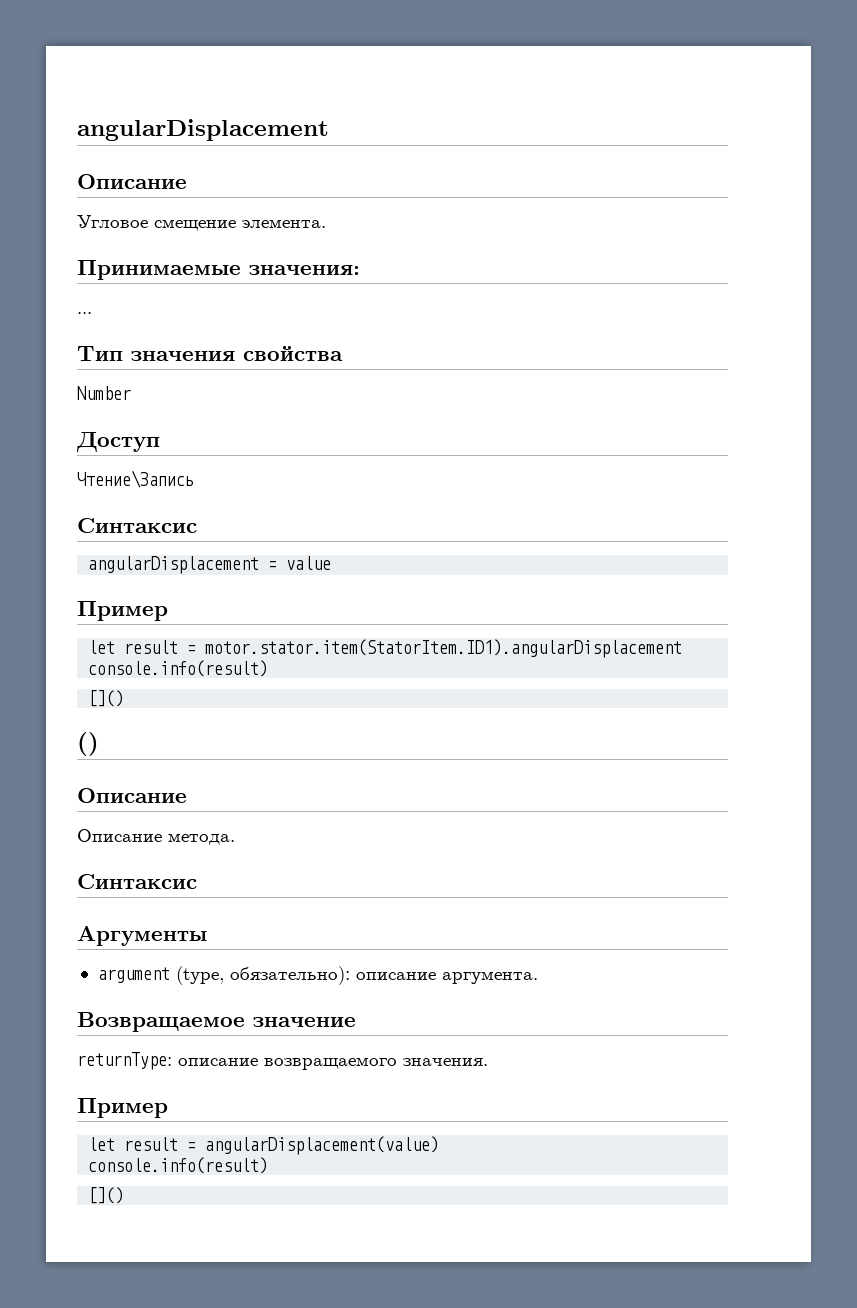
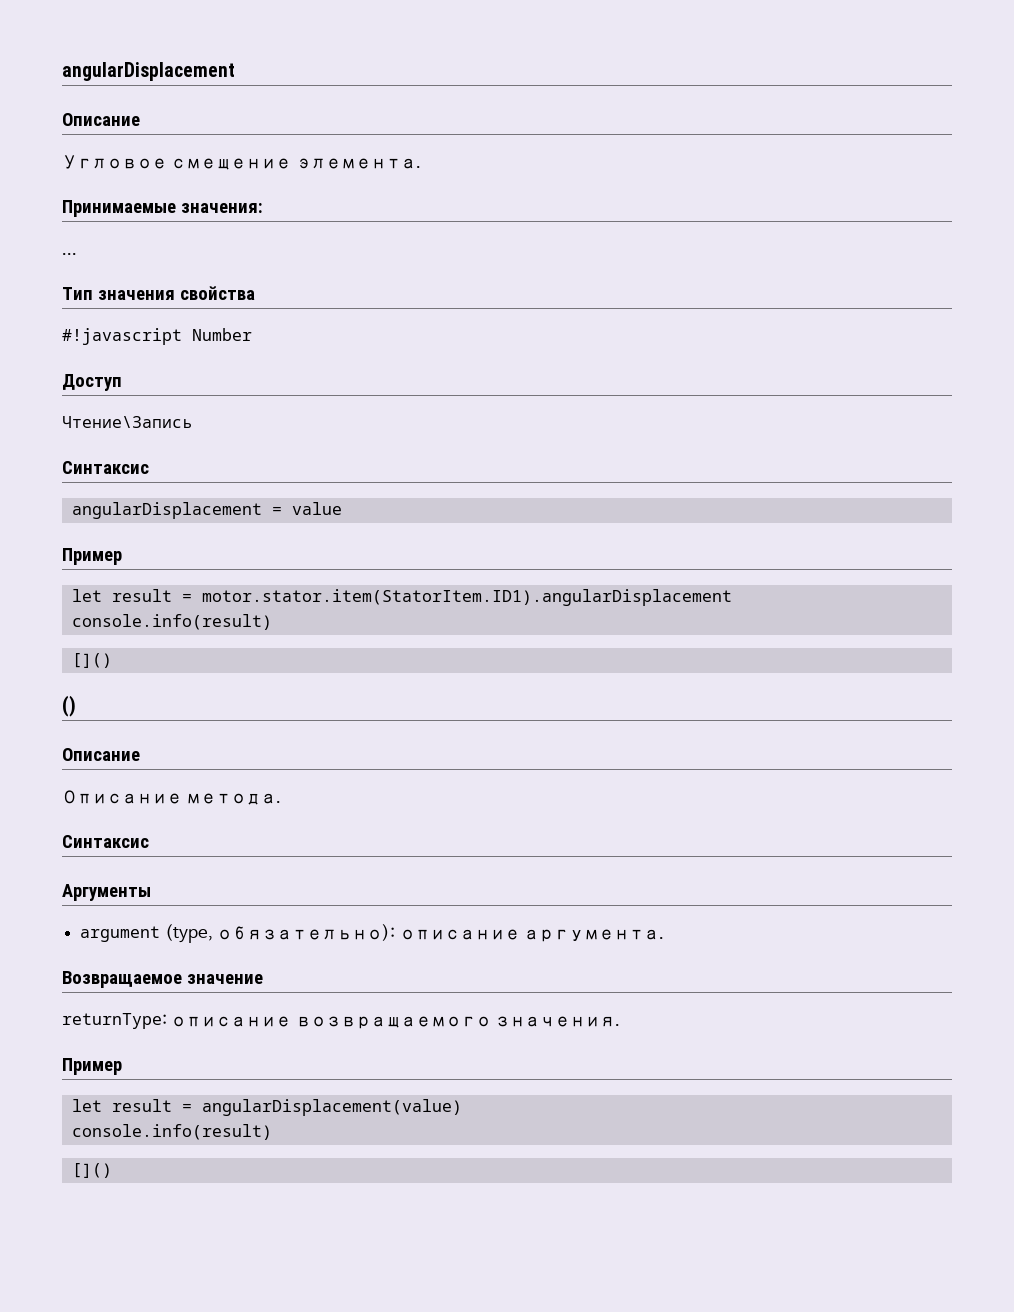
(343, 353) none -> [62,328,182,345] #!javascript

